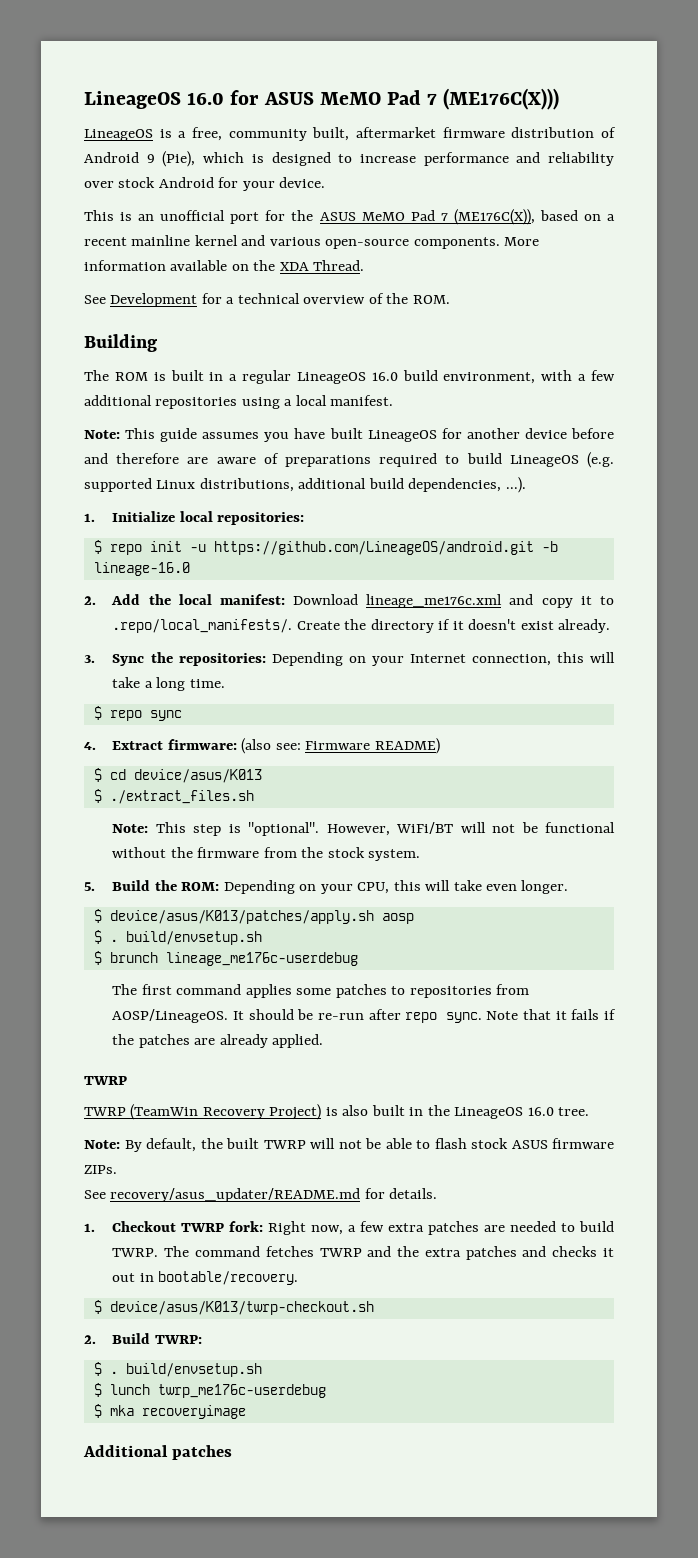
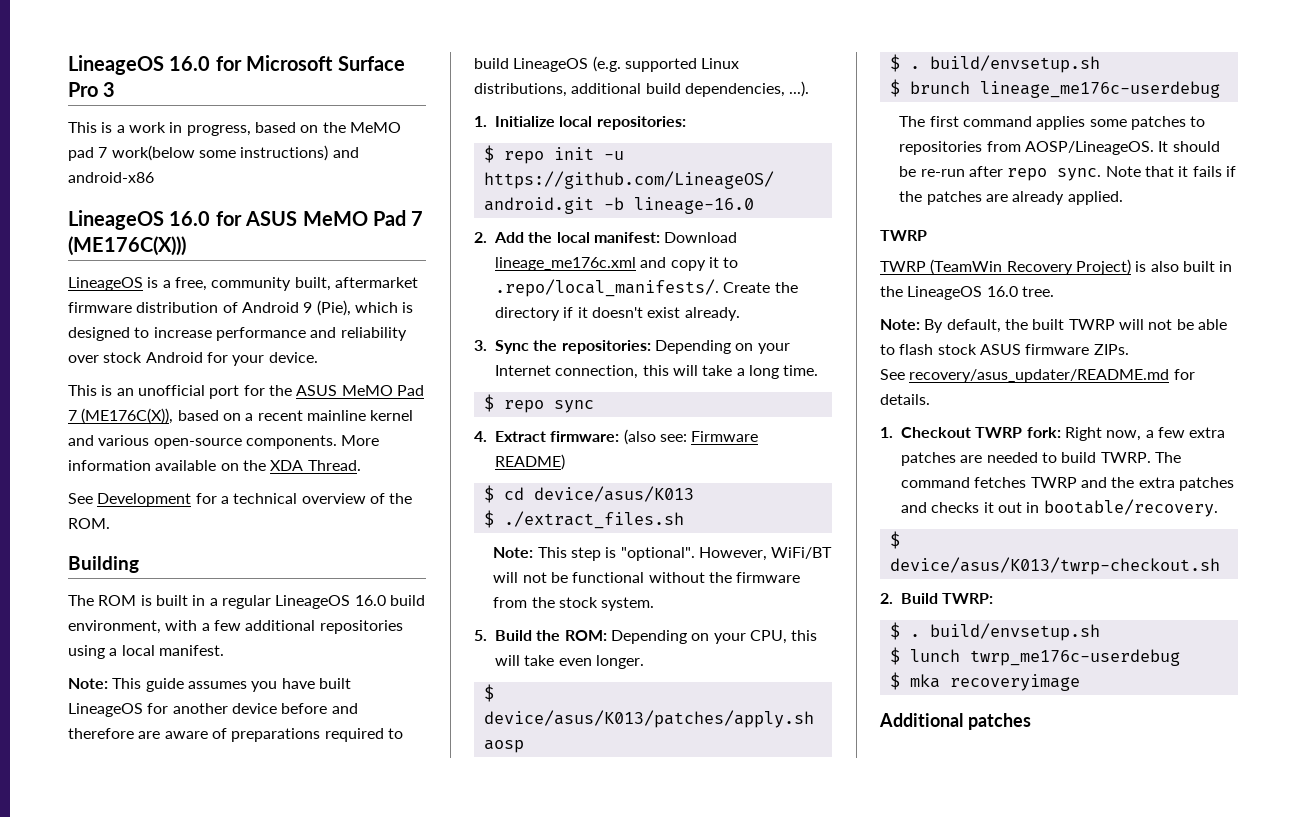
[84,90,260,109] LineageOS 16.0 for -> [68,55,405,75] [68,82,116,97] [68,122,401,136] [68,145,359,161] [68,172,154,183] [68,210,242,230] LineageOS 16.0 for Microsoft Surface Pro 3 // This is a work in progress, based on the MeMO pad 7 work(below some instructions) and android-x86 // LineageOS 16.0 for

